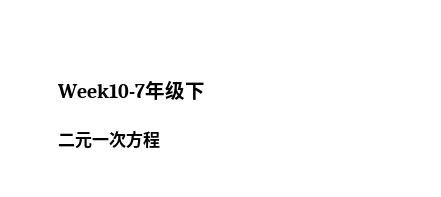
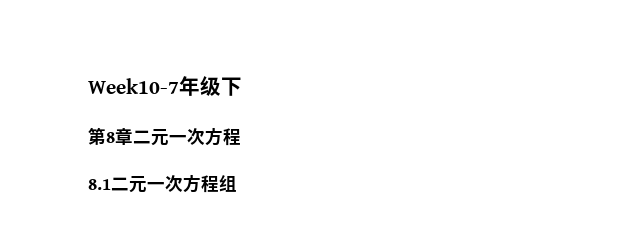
[58,130,160,149] 二元一次方程 -> [88,127,241,146] [88,174,237,193] 第8章二元一次方程 // 8.1二元一次方程组

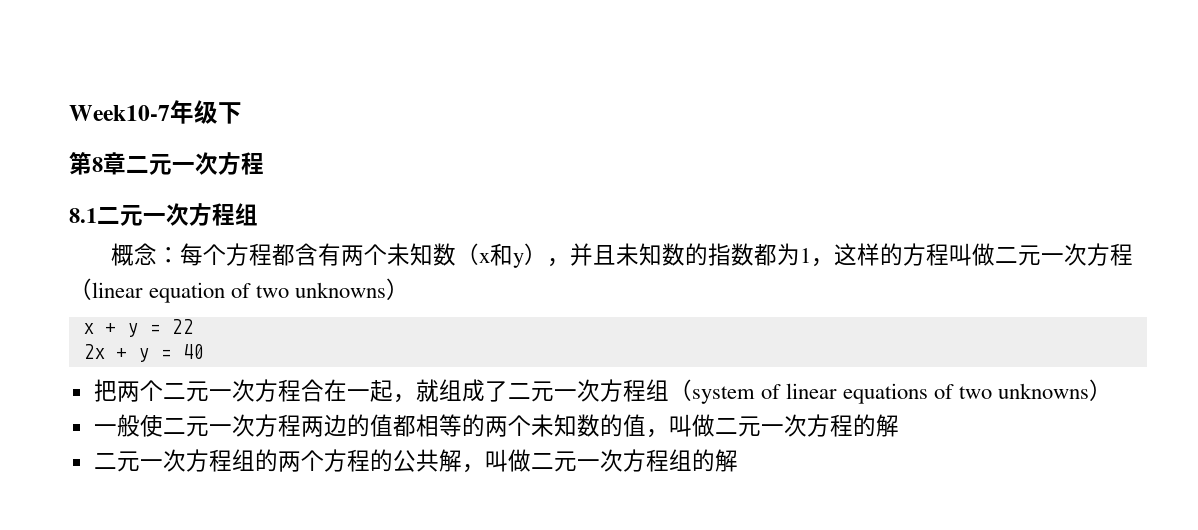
(237, 183) none -> [111,243,1134,268] [69,278,410,303] [82,319,193,337] [82,344,204,362] [93,379,1113,404] [93,414,899,438] [93,449,738,473] // 概念：每个方程都含有两个未知数（x和y），并且未知数的指数都为1，这样的方程叫做二元一次方程（linear equation of two unknowns） // x + y = 22 // 2x + y = 40 // 把两个二元一次方程合在一起，就组成了二元一次方程组（system of linear equations of two unknowns） // 一般使二元一次方程两边的值都相等的两个未知数的值，叫做二元一次方程的解 // 二元一次方程组的两个方程的公共解，叫做二元一次方程组的解

